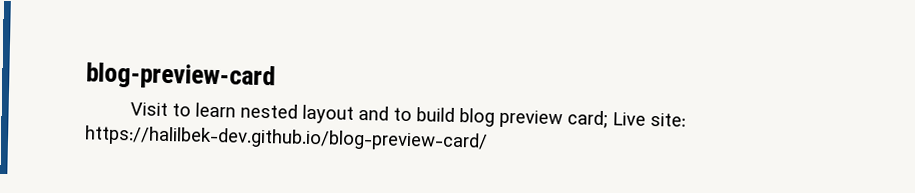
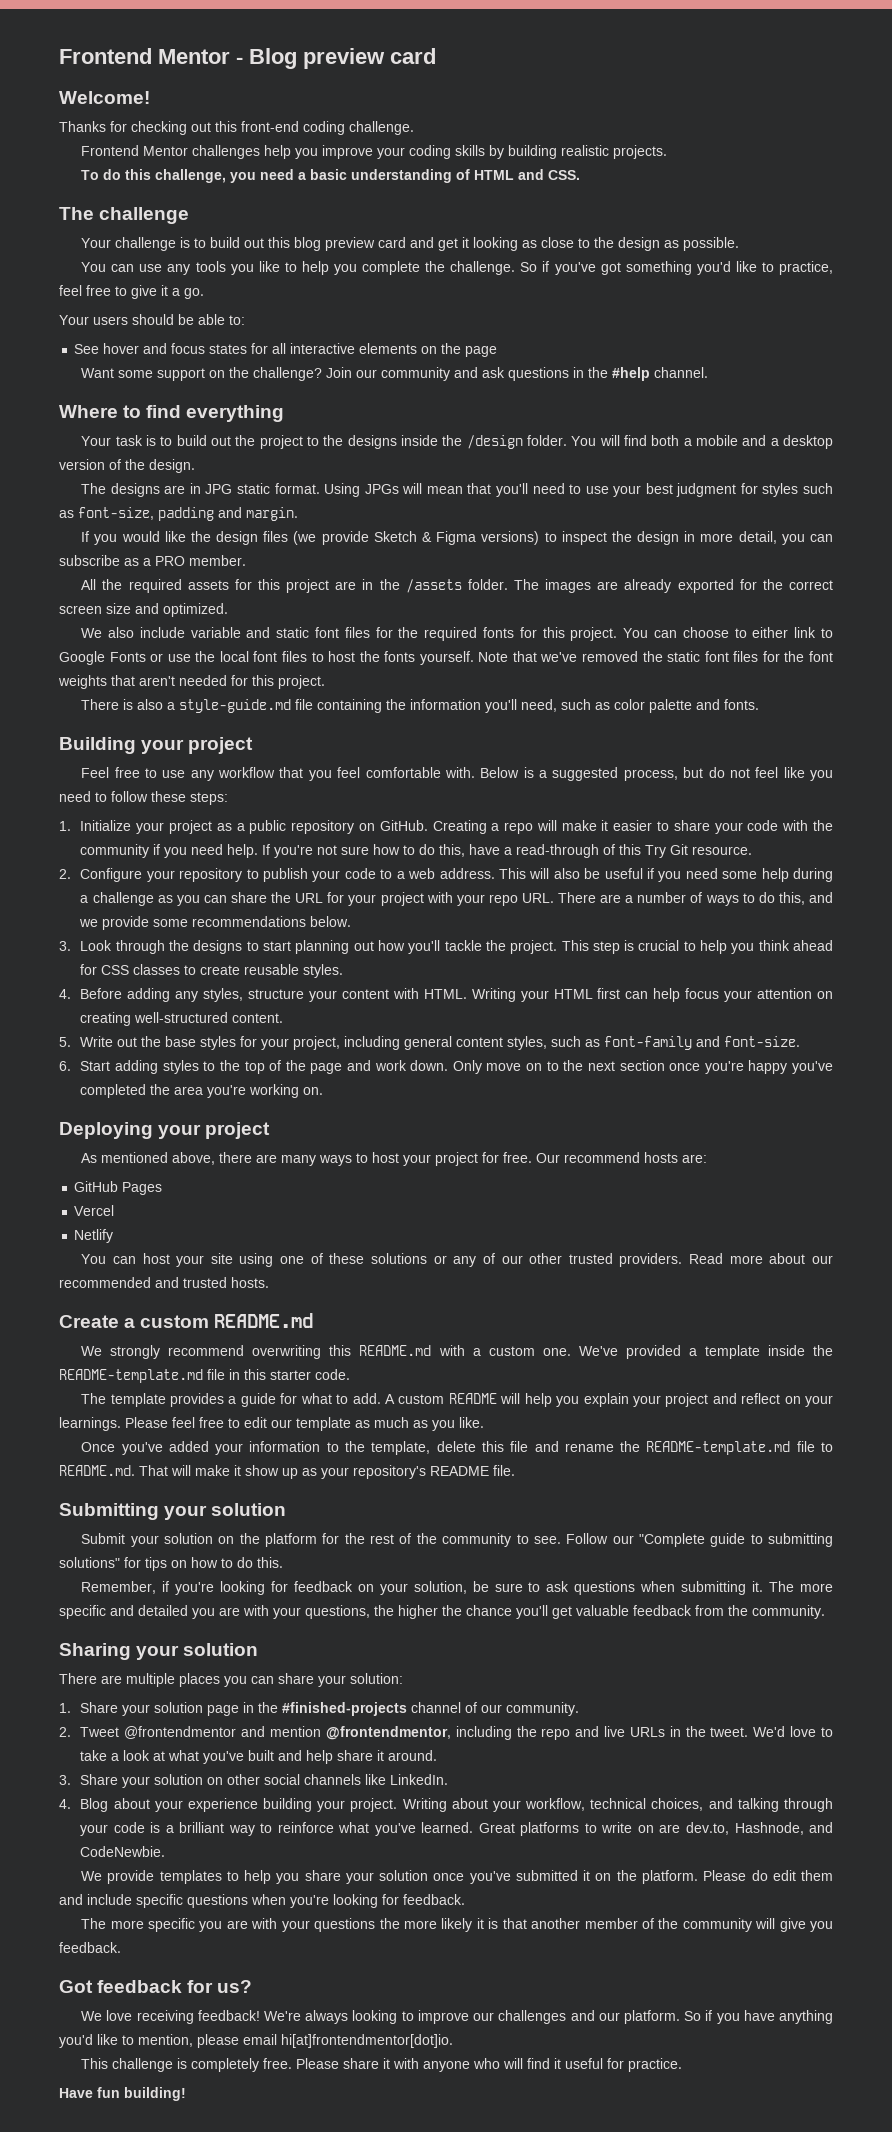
[86,62,276,91] [130,102,687,129] [84,125,488,152] blog-preview-card // Visit to learn nested layout and to build blog preview card; Live site: https://halilbek-dev.github.io/blog-preview-card/ -> [59,48,436,69] [59,91,150,104] [59,121,414,135] [81,145,668,159] [81,169,581,183] [59,207,190,224] [81,237,740,251] [81,261,834,275] [59,285,204,299] [59,314,245,325] [74,343,498,357] [81,367,709,381] [59,405,285,422] [81,435,833,449] [59,459,195,473] [81,483,833,497] [59,507,298,521] [81,531,834,545] [59,555,246,566] [81,579,833,593] [59,603,228,617] [81,627,833,641] [59,651,834,665] [58,675,325,689] [81,699,760,713] [59,737,254,754] [81,767,833,781] [59,791,228,805] [59,820,834,834] [80,844,753,858] [59,868,834,882] [80,892,833,906] [79,916,352,930] [59,940,833,954] [80,964,344,978] [59,988,833,1002] [80,1012,284,1026] [59,1036,801,1050] [59,1060,833,1074] [80,1084,324,1098] [59,1122,271,1139] [81,1152,708,1166] [74,1181,163,1195] [74,1205,115,1216] [74,1229,114,1243] [81,1253,834,1267] [59,1277,269,1288] [59,1313,314,1328] [81,1345,833,1359] [59,1369,350,1383] [81,1393,833,1407] [59,1417,484,1431] [81,1441,834,1455] [59,1465,515,1479] [59,1503,287,1520] [81,1533,834,1547] [59,1557,283,1571] [81,1581,834,1595] [59,1605,825,1619] [59,1643,259,1660] [59,1673,403,1687] [59,1702,580,1716] [59,1726,834,1740] [80,1750,438,1764] [59,1774,449,1788] [59,1798,833,1812] [80,1822,834,1836] [80,1846,166,1857] [81,1870,833,1884] [59,1894,465,1908] [81,1918,833,1932] [59,1942,121,1953] [59,1980,253,1993] [81,2010,833,2024] [59,2034,453,2048] [81,2058,683,2072] [59,2087,186,2101] Frontend Mentor - Blog preview card // Welcome! // Thanks for checking out this front-end coding challenge. // Frontend Mentor challenges help you improve your coding skills by building realistic projects. // To do this challenge, you need a basic understanding of HTML and CSS. // The challenge // Your challenge is to build out this blog preview card and get it looking as close to the design as possible. // You can use any tools you like to help you complete the challenge. So if you've got something you'd like to practice, feel free to give it a go. // Your users should be able to: // See hover and focus states for all interactive elements on the page // Want some support on the challenge? Join our community and ask questions in the #help channel. // Where to find everything // Your task is to build out the project to the designs inside the /design folder. You will find both a mobile and a desktop version of the design. // The designs are in JPG static format. Using JPGs will mean that you'll need to use your best judgment for styles such as font-size, padding and margin. // If you would like the design files (we provide Sketch & Figma versions) to inspect the design in more detail, you can subscribe as a PRO member. // All the required assets for this project are in the /assets folder. The images are already exported for the correct screen size and optimized. // We also include variable and static font files for the required fonts for this project. You can choose to either link to Google Fonts or use the local font files to host the fonts yourself. Note that we've removed the static font files for the font weights that aren't needed for this project. // There is also a style-guide.md file containing the information you'll need, such as color palette and fonts. // Building your project // Feel free to use any workflow that you feel comfortable with. Below is a suggested process, but do not feel like you need to follow these steps: // 1. Initialize your project as a public repository on GitHub. Creating a repo will make it easier to share your code with the community if you need help. If you're not sure how to do this, have a read-through of this Try Git resource. // 2. Configure your repository to publish your code to a web address. This will also be useful if you need some help during a challenge as you can share the URL for your project with your repo URL. There are a number of ways to do this, and we provide some recommendations below. // 3. Look through the designs to start planning out how you'll tackle the project. This step is crucial to help you think ahead for CSS classes to create reusable styles. // 4. Before adding any styles, structure your content with HTML. Writing your HTML first can help focus your attention on creating well-structured content. // 5. Write out the base styles for your project, including general content styles, such as font-family and font-size. // 6. Start adding styles to the top of the page and work down. Only move on to the next section once you're happy you've completed the area you're working on. // Deploying your project // As mentioned above, there are many ways to host your project for free. Our recommend hosts are: // GitHub Pages // Vercel // Netlify // You can host your site using one of these solutions or any of our other trusted providers. Read more about our recommended and trusted hosts. // Create a custom README.md // We strongly recommend overwriting this README.md with a custom one. We've provided a template inside the README-template.md file in this starter code. // The template provides a guide for what to add. A custom README will help you explain your project and reflect on your learnings. Please feel free to edit our template as much as you like. // Once you've added your information to the template, delete this file and rename the README-template.md file to README.md. That will make it show up as your repository's README file. // Submitting your solution // Submit your solution on the platform for the rest of the community to see. Follow our "Complete guide to submitting solutions" for tips on how to do this. // Remember, if you're looking for feedback on your solution, be sure to ask questions when submitting it. The more specific and detailed you are with your questions, the higher the chance you'll get valuable feedback from the community. // Sharing your solution // There are multiple places you can share your solution: // 1. Share your solution page in the #finished-projects channel of our community. // 2. Tweet @frontendmentor and mention @frontendmentor, including the repo and live URLs in the tweet. We'd love to take a look at what you've built and help share it around. // 3. Share your solution on other social channels like LinkedIn. // 4. Blog about your experience building your project. Writing about your workflow, technical choices, and talking through your code is a brilliant way to reinforce what you've learned. Great platforms to write on are dev.to, Hashnode, and CodeNewbie. // We provide templates to help you share your solution once you've submitted it on the platform. Please do edit them and include specific questions when you're looking for feedback. // The more specific you are with your questions the more likely it is that another member of the community will give you feedback. // Got feedback for us? // We love receiving feedback! We're always looking to improve our challenges and our platform. So if you have anything you'd like to mention, please email hi[at]frontendmentor[dot]io. // This challenge is completely free. Please share it with anyone who will find it useful for practice. // Have fun building!

